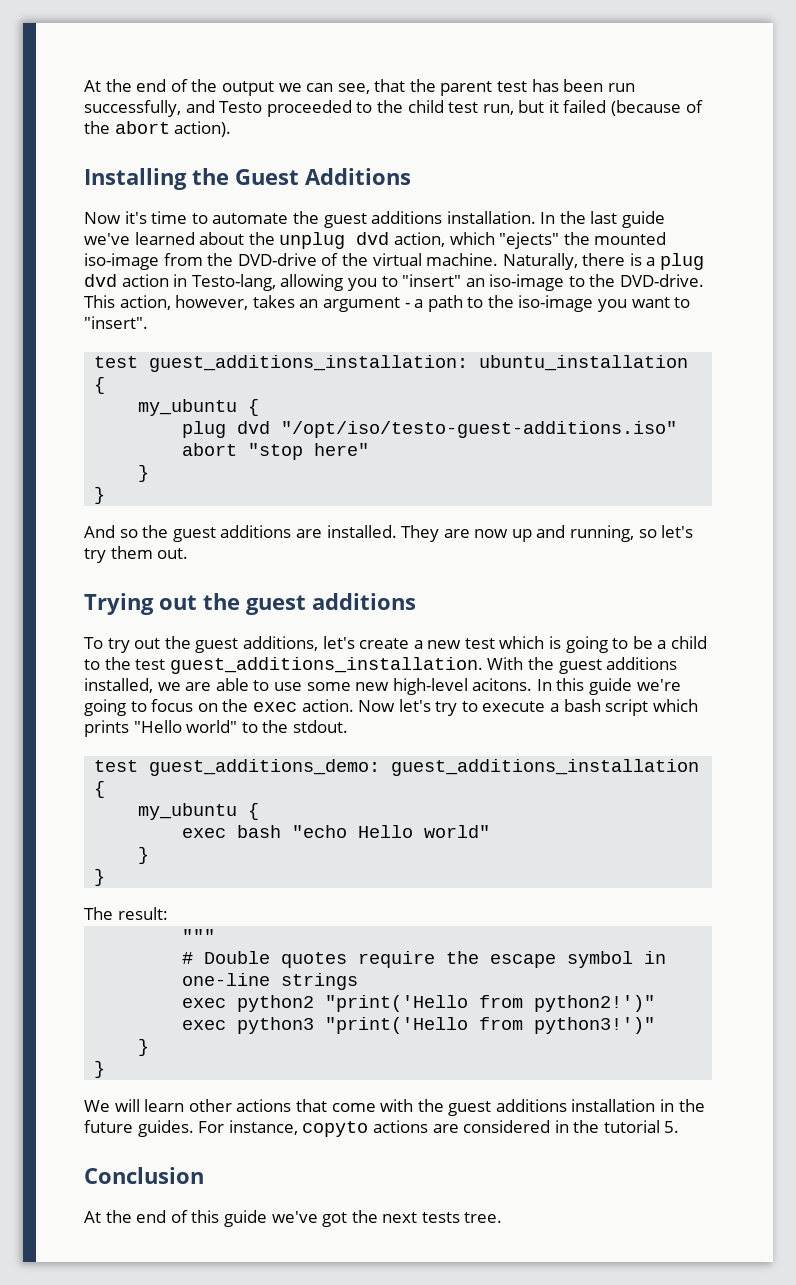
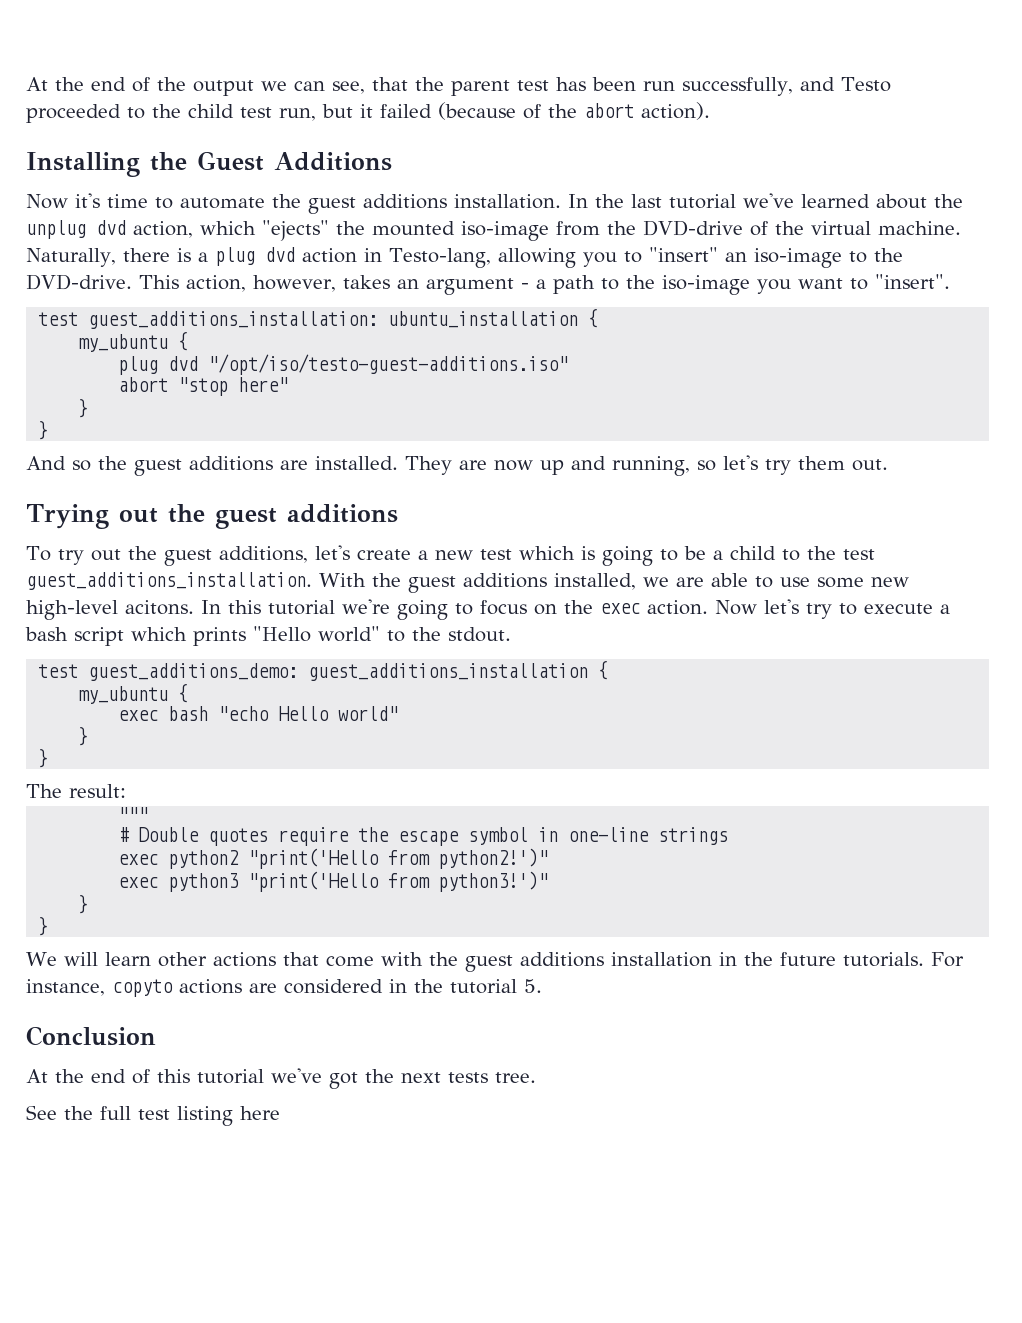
[622,211,666,228] guide -> [669,194,736,209] tutorial
[589,678,633,695] guide -> [268,600,335,615] tutorial
[137,1120,194,1137] guides. -> [842,952,924,967] tutorials.
[223,1210,267,1227] guide -> [197,1069,264,1084] tutorial
(503, 1217) none -> [26,1105,280,1126] // See the full test listing here

